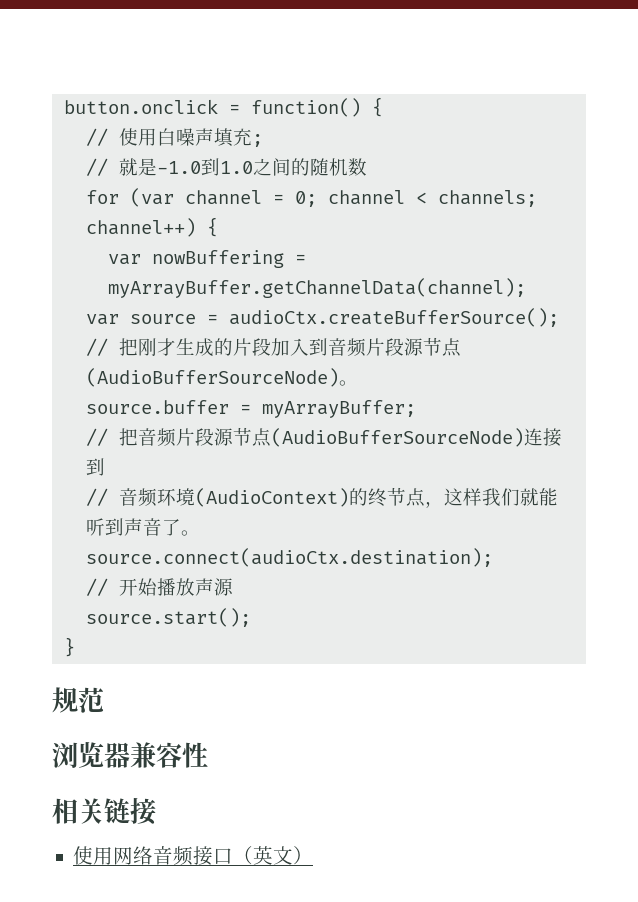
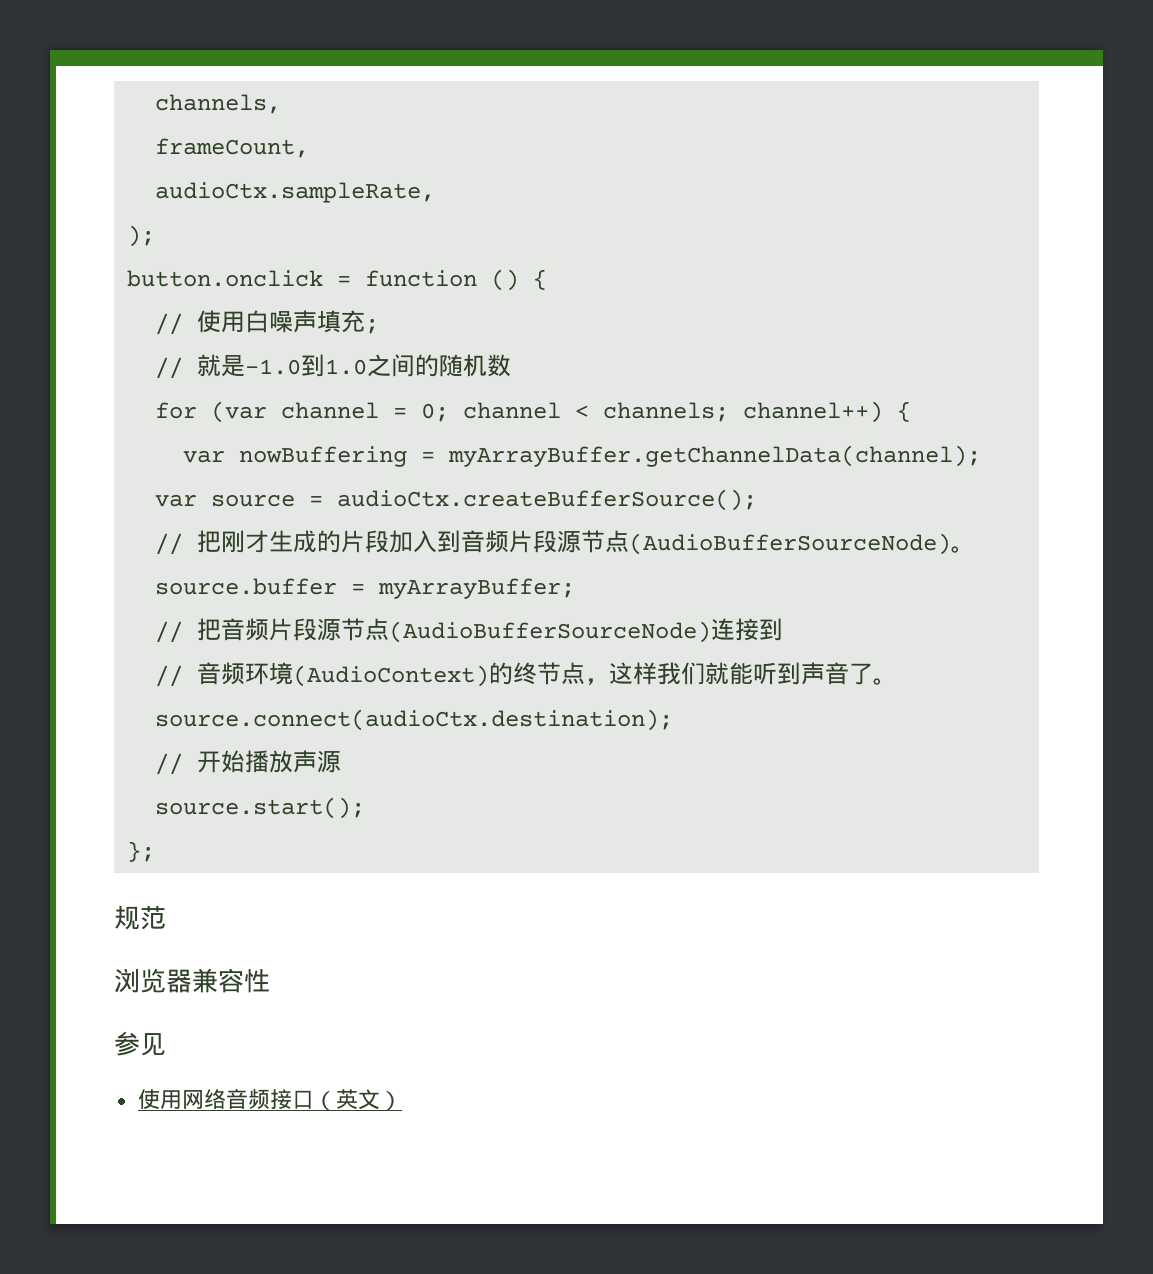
[63,98,361,117] button.onclick = function() -> [154,94,281,114] [154,138,309,158] [154,182,435,203] [126,225,155,247] [126,269,519,291] channels, // frameCount, // audioCtx.sampleRate, // ); // button.onclick = function ()
[63,637,75,657] } -> [126,841,155,862] };
[52,797,156,825] 相关链接 -> [114,1031,166,1056] 参见

